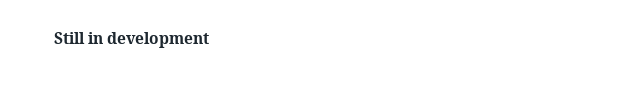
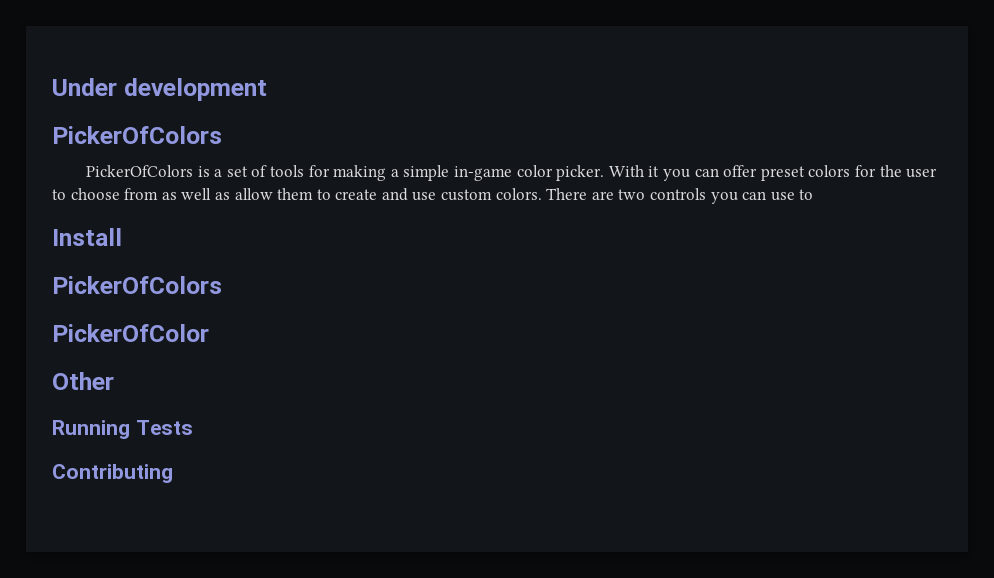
[54,32,104,44] Still in -> [52,78,117,96] Under
(210, 40) none -> [52,126,222,144] [86,165,938,181] [52,188,814,204] [52,228,122,246] [52,276,222,294] [52,324,209,342] [52,372,114,390] [52,420,193,439] [52,464,173,483] // PickerOfColors // PickerOfColors is a set of tools for making a simple in-game color picker. With it you can offer preset colors for the user to choose from as well as allow them to create and use custom colors. There are two controls you can use to // Install // PickerOfColors // PickerOfColor // Other // Running Tests // Contributing

